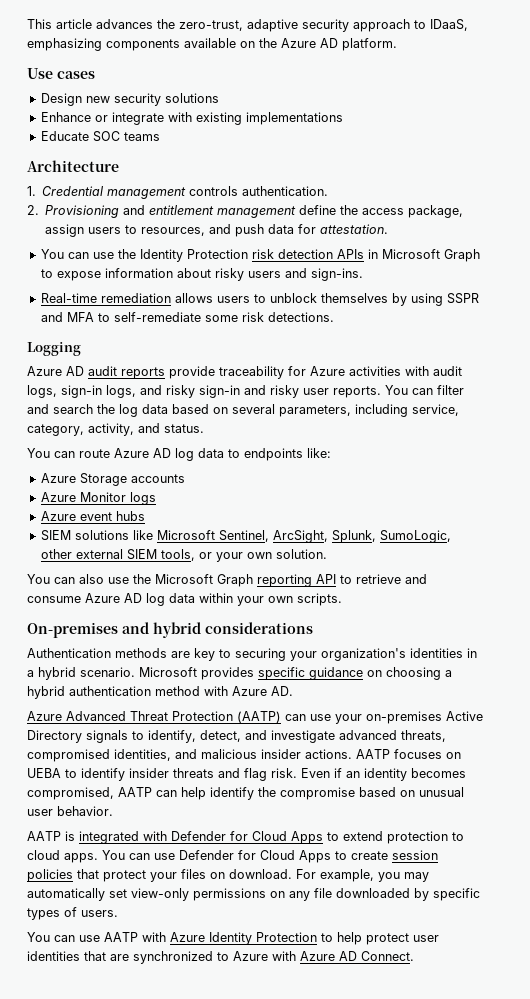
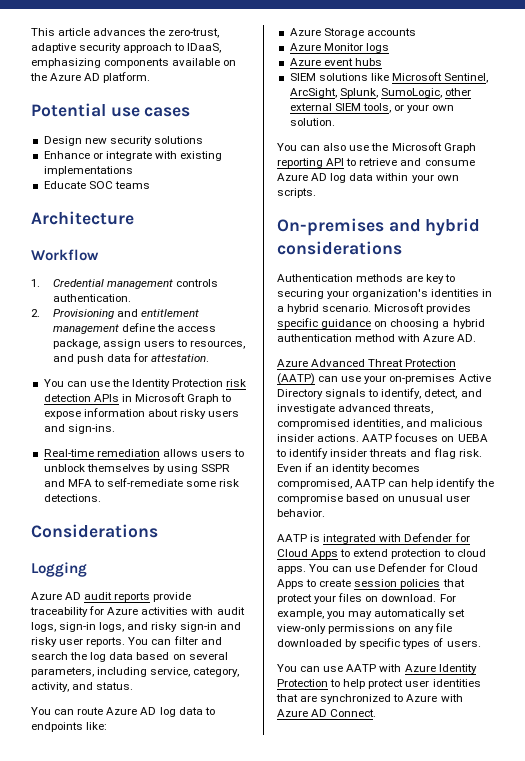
[27,68,53,79] Use -> [31,103,140,117] Potential use
(119, 166) none -> [31,249,99,261] // Workflow
(334, 317) none -> [31,524,158,538] // Considerations

